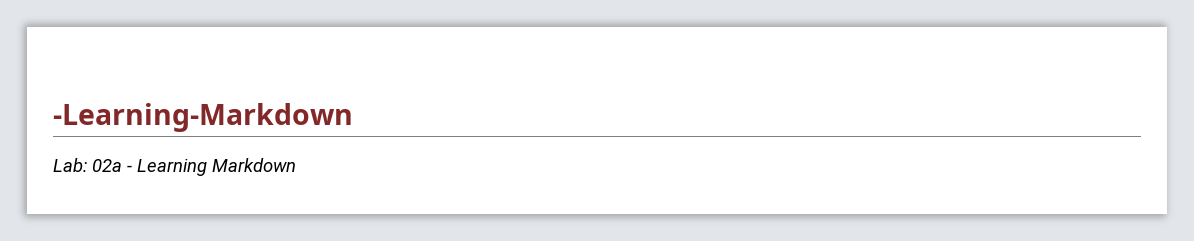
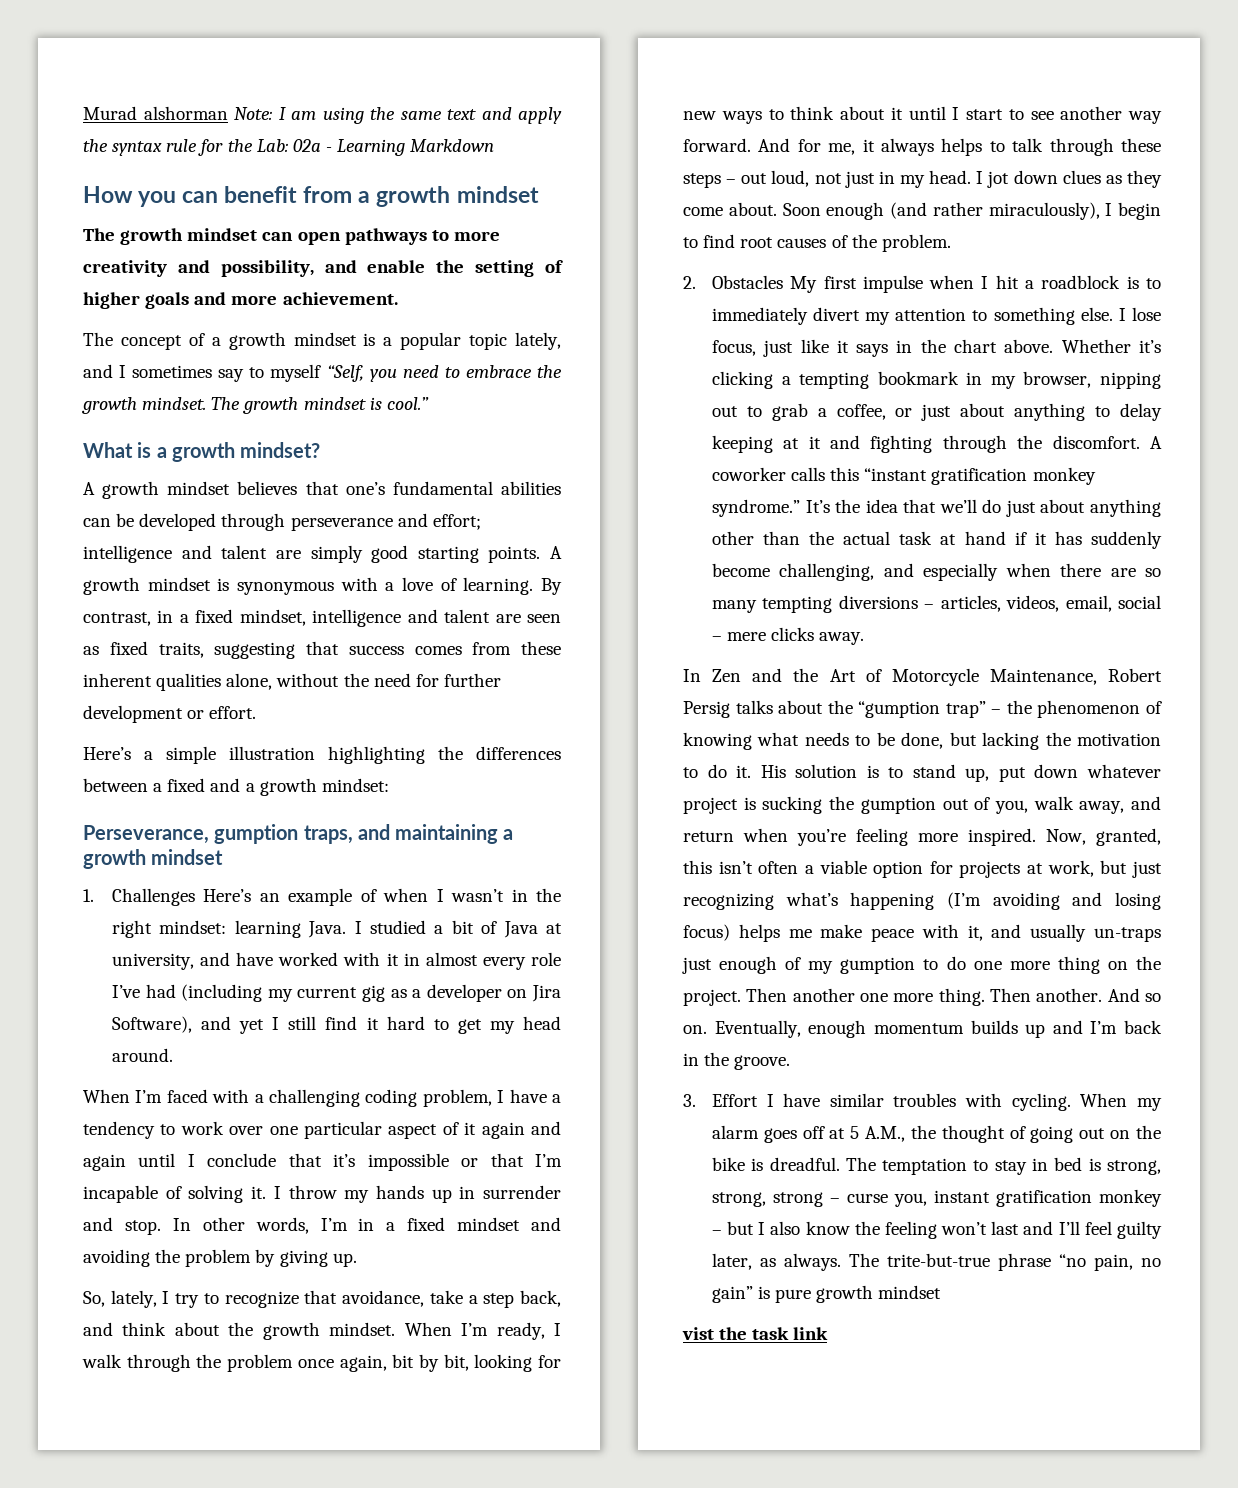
[53,103,353,132] -Learning-Markdown // -> [83,106,562,124] [83,139,253,156] Murad alshorman Note: I am using the same text and apply the syntax rule for the
(296, 165) none -> [83,186,539,207] [83,228,500,245] [83,260,563,277] [83,292,398,309] [83,332,561,350] [83,364,562,382] [82,397,429,414] [83,442,321,462] [83,481,561,499] [83,513,481,531] [83,545,562,563] [83,577,563,595] [83,609,561,627] [83,641,561,659] [83,673,501,691] [83,705,257,723] [83,746,561,764] [83,778,389,796] [83,824,514,844] [83,849,224,869] [83,888,561,906] [111,920,562,938] [111,952,561,970] [111,984,561,1002] [111,1016,562,1034] [111,1048,173,1062] [83,1089,561,1107] [83,1121,561,1139] [83,1153,562,1171] [83,1185,561,1203] [83,1217,561,1235] [83,1249,357,1267] [83,1290,562,1308] [83,1322,561,1340] [82,1354,561,1372] [683,106,1162,124] [683,138,1161,156] [683,170,1162,188] [683,202,1161,220] [683,234,951,252] [683,275,1161,293] [711,307,1161,325] [711,339,1161,357] [711,371,1161,389] [711,403,1162,421] [711,435,1162,453] [711,467,1096,485] [711,499,1161,517] [711,531,1162,549] [711,563,1161,581] [711,595,1161,613] [711,627,865,645] [683,668,1162,686] [683,700,1162,718] [683,732,1161,750] [683,764,1161,782] [683,796,1161,814] [683,828,1161,846] [683,860,1162,878] [683,892,1161,910] [683,924,1161,942] [682,956,1161,974] [683,988,1161,1006] [683,1020,1162,1038] [683,1052,791,1070] [683,1093,1162,1111] [711,1125,1162,1143] [711,1157,1161,1175] [711,1189,1162,1207] [711,1221,1162,1239] [711,1253,1161,1271] [711,1285,942,1303] [682,1327,829,1340] // How you can benefit from a growth mindset // The growth mindset can open pathways to more creativity and possibility, and enable the setting of higher goals and more achievement. // The concept of a growth mindset is a popular topic lately, and I sometimes say to myself “Self, you need to embrace the growth mindset. The growth mindset is cool.” // What is a growth mindset? // A growth mindset believes that one’s fundamental abilities can be developed through perseverance and effort; intelligence and talent are simply good starting points. A growth mindset is synonymous with a love of learning. By contrast, in a fixed mindset, intelligence and talent are seen as fixed traits, suggesting that success comes from these inherent qualities alone, without the need for further development or effort. // Here’s a simple illustration highlighting the differences between a fixed and a growth mindset: // Perseverance, gumption traps, and maintaining a growth mindset // 1. Challenges Here’s an example of when I wasn’t in the right mindset: learning Java. I studied a bit of Java at university, and have worked with it in almost every role I’ve had (including my current gig as a developer on Jira Software), and yet I still find it hard to get my head around. // When I’m faced with a challenging coding problem, I have a tendency to work over one particular aspect of it again and again until I conclude that it’s impossible or that I’m incapable of solving it. I throw my hands up in surrender and stop. In other words, I’m in a fixed mindset and avoiding the problem by giving up. // So, lately, I try to recognize that avoidance, take a step back, and think about the growth mindset. When I’m ready, I walk through the problem once again, bit by bit, looking for new ways to think about it until I start to see another way forward. And for me, it always helps to talk through these steps – out loud, not just in my head. I jot down clues as they come about. Soon enough (and rather miraculously), I begin to find root causes of the problem. // 2. Obstacles My first impulse when I hit a roadblock is to immediately divert my attention to something else. I lose focus, just like it says in the chart above. Whether it’s clicking a tempting bookmark in my browser, nipping out to grab a coffee, or just about anything to delay keeping at it and fighting through the discomfort. A coworker calls this “instant gratification monkey syndrome.” It’s the idea that we’ll do just about anything other than the actual task at hand if it has suddenly become challenging, and especially when there are so many tempting diversions – articles, videos, email, social – mere clicks away. // In Zen and the Art of Motorcycle Maintenance, Robert Persig talks about the “gumption trap” – the phenomenon of knowing what needs to be done, but lacking the motivation to do it. His solution is to stand up, put down whatever project is sucking the gumption out of you, walk away, and return when you’re feeling more inspired. Now, granted, this isn’t often a viable option for projects at work, but just recognizing what’s happening (I’m avoiding and losing focus) helps me make peace with it, and usually un-traps just enough of my gumption to do one more thing on the project. Then another one more thing. Then another. And so on. Eventually, enough momentum builds up and I’m back in the groove. // 3. Effort I have similar troubles with cycling. When my alarm goes off at 5 A.M., the thought of going out on the bike is dreadful. The temptation to stay in bed is strong, strong, strong – curse you, instant gratification monkey – but I also know the feeling won’t last and I’ll feel guilty later, as always. The trite-but-true phrase “no pain, no gain” is pure growth mindset // vist the task link

